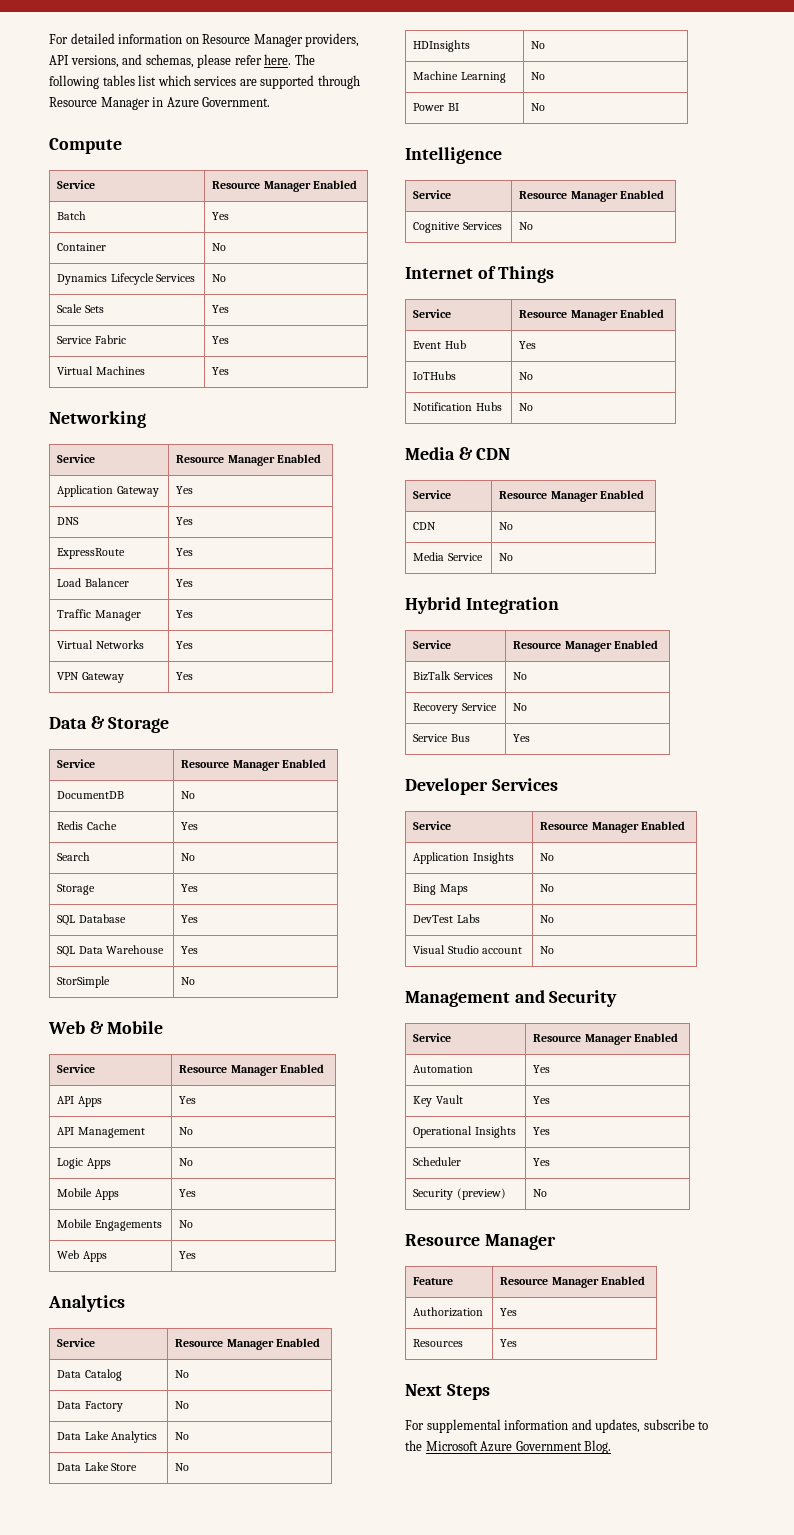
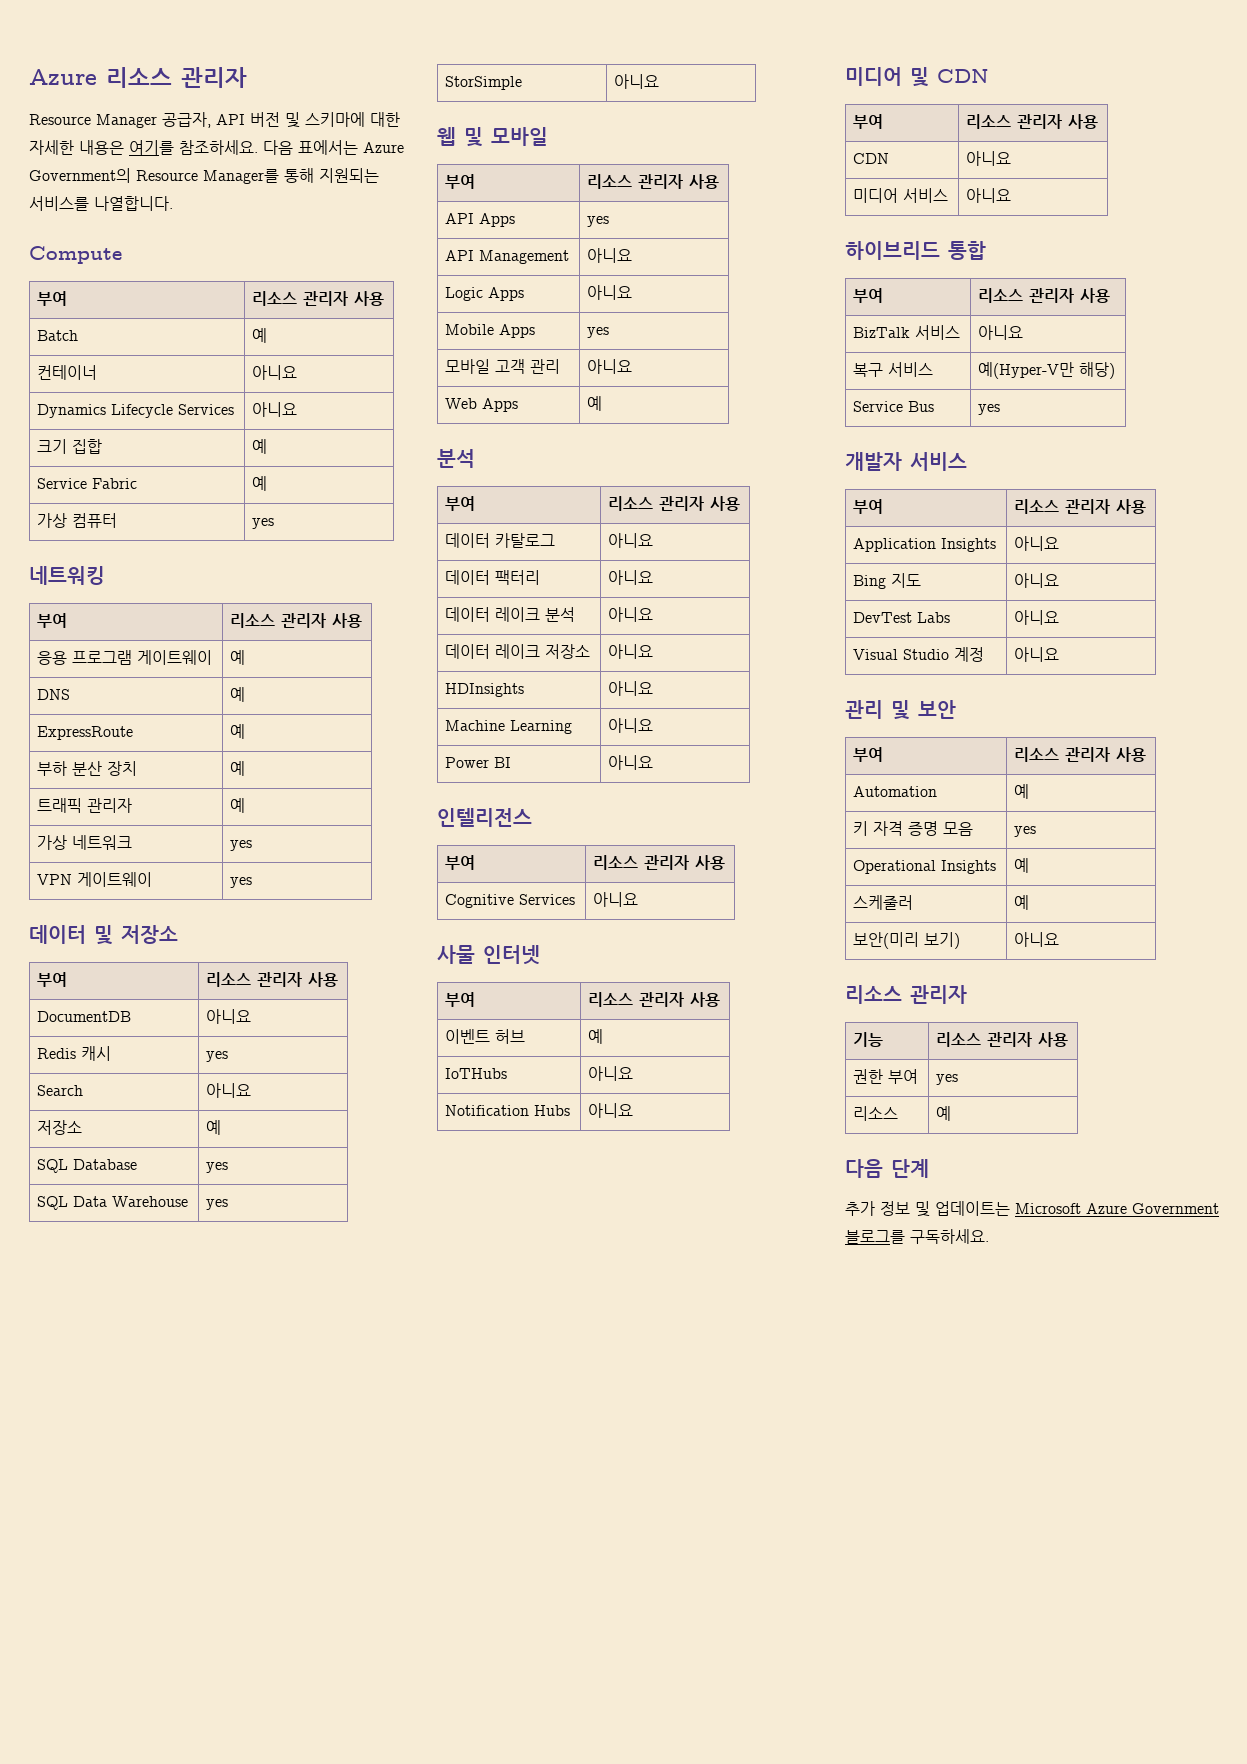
[49,33,360,47] [49,54,315,68] [49,75,360,89] [49,97,271,110] [49,138,122,154] [57,180,96,189] [212,180,357,192] [57,211,87,220] [212,212,230,220] [57,243,107,251] [212,243,227,251] [57,273,195,285] [212,274,227,282] [57,304,104,313] [212,305,230,313] [57,335,126,344] [212,336,230,344] [57,366,145,375] [212,367,230,375] [49,411,146,428] [57,454,96,463] [176,454,321,466] [57,485,159,497] [176,486,194,494] For detailed information on Resource Manager providers, API versions, and schemas, please refer here. The following tables list which services are supported through Resource Manager in Azure Government. // Compute // Service | Resource Manager Enabled // Batch | Yes // Container | No // Dynamics Lifecycle Services | No // Scale Sets | Yes // Service Fabric | Yes // Virtual Machines | Yes // Networking // Service | Resource Manager Enabled // Application Gateway | Yes -> [29,67,247,88] [29,112,400,128] [29,140,404,155] [29,168,379,184] [29,196,173,211] [29,246,122,264] [37,291,68,306] [252,291,385,306] [37,330,79,341] [252,328,268,343] [37,365,98,380] [252,365,298,380] [37,404,235,418] [252,402,298,417] [37,439,103,454] [252,439,268,454] [37,478,138,489] [252,476,268,491] [37,513,118,528] [252,518,275,529] [29,566,105,585] [37,613,68,628] [230,613,363,628] [37,650,213,665] [230,650,246,665] Azure 리소스 관리자 // Resource Manager 공급자, API 버전 및 스키마에 대한 자세한 내용은 여기를 참조하세요. 다음 표에서는 Azure Government의 Resource Manager를 통해 지원되는 서비스를 나열합니다. // Compute // 부여 | 리소스 관리자 사용 // Batch | 예 // 컨테이너 | 아니요 // Dynamics Lifecycle Services | 아니요 // 크기 집합 | 예 // Service Fabric | 예 // 가상 컴퓨터 | yes // 네트워킹 // 부여 | 리소스 관리자 사용 // 응용 프로그램 게이트웨이 | 예
[176,517,194,525] Yes -> [230,687,246,702] 예
[176,548,194,556] [57,578,129,587] [176,579,194,587] [57,609,141,621] [176,610,194,618] [57,640,144,649] [176,641,194,649] [57,672,124,683] [176,672,194,680] [49,716,170,733] [57,759,96,768] [181,759,326,771] Yes // Load Balancer | Yes // Traffic Manager | Yes // Virtual Networks | Yes // VPN Gateway | Yes // Data & Storage // Service | Resource Manager Enabled -> [230,724,246,739] [37,761,138,776] [230,761,246,776] [37,798,133,813] [230,798,246,813] [37,835,133,850] [230,840,253,851] [37,872,153,887] [230,877,253,888] [29,925,178,945] [37,972,68,987] [206,972,339,987] 예 // 부하 분산 장치 | 예 // 트래픽 관리자 | 예 // 가상 네트워크 | yes // VPN 게이트웨이 | yes // 데이터 및 저장소 // 부여 | 리소스 관리자 사용
[181,791,196,799] No -> [206,1009,252,1024] 아니요
[86,821,117,830] [181,822,199,830] Cache | Yes -> [81,1046,112,1061] [206,1051,229,1062] 캐시 | yes
[181,853,196,861] [57,884,96,895] [181,884,199,892] No // Storage | Yes -> [206,1083,252,1098] [37,1120,83,1135] [206,1120,222,1135] 아니요 // 저장소 | 예
[181,915,199,923] Yes -> [206,1162,229,1173] yes
[181,946,199,954] Yes -> [206,1199,229,1210] yes
[181,977,196,985] [48,1021,164,1034] [57,1064,96,1073] [179,1064,324,1076] No // Web & Mobile // Service | Resource Manager Enabled -> [614,74,660,89] [437,127,548,147] [445,174,476,189] [587,174,720,189] 아니요 // 웹 및 모바일 // 부여 | 리소스 관리자 사용
[179,1096,197,1104] Yes -> [587,216,610,227] yes
[179,1127,194,1135] No -> [587,248,633,263] 아니요
[179,1158,194,1166] No -> [587,285,633,300] 아니요
[179,1189,197,1197] [57,1219,162,1231] [179,1220,194,1228] [57,1250,107,1262] [179,1251,197,1259] [48,1295,125,1312] [57,1338,96,1347] [175,1338,320,1350] [57,1369,122,1381] [175,1370,190,1378] [57,1401,123,1412] [175,1401,190,1409] [57,1431,157,1443] [175,1432,190,1440] [57,1462,137,1471] [175,1463,190,1471] Yes // Mobile Engagements | No // Web Apps | Yes // Analytics // Service | Resource Manager Enabled // Data Catalog | No // Data Factory | No // Data Lake Analytics | No // Data Lake Store | No -> [587,327,610,338] [445,359,561,374] [587,359,633,374] [445,398,519,412] [587,396,603,411] [437,449,475,468] [445,496,476,511] [608,496,741,511] [445,533,556,548] [608,533,654,548] [445,570,541,585] [608,570,654,585] [445,607,576,622] [608,607,654,622] [445,644,591,659] [608,644,654,659] yes // 모바일 고객 관리 | 아니요 // Web Apps | 예 // 분석 // 부여 | 리소스 관리자 사용 // 데이터 카탈로그 | 아니요 // 데이터 팩터리 | 아니요 // 데이터 레이크 분석 | 아니요 // 데이터 레이크 저장소 | 아니요
[531,41,546,49] No -> [608,681,654,696] 아니요
[531,72,546,80] No -> [608,718,654,733] 아니요
[531,103,546,111] [405,147,502,164] [413,190,452,199] [519,190,664,202] [413,222,502,233] [519,222,534,230] [405,266,555,283] [413,309,452,318] [519,309,664,321] [413,340,466,349] [519,341,537,349] No // Intelligence // Service | Resource Manager Enabled // Cognitive Services | No // Internet of Things // Service | Resource Manager Enabled // Event Hub | Yes -> [608,755,654,770] [437,808,532,827] [445,855,476,870] [593,855,726,870] [445,894,576,908] [593,892,639,907] [437,945,540,965] [445,992,476,1007] [588,992,721,1007] [445,1029,526,1044] [588,1029,604,1044] 아니요 // 인텔리전스 // 부여 | 리소스 관리자 사용 // Cognitive Services | 아니요 // 사물 인터넷 // 부여 | 리소스 관리자 사용 // 이벤트 허브 | 예
[519,372,534,380] No -> [588,1066,634,1081] 아니요
[519,403,534,411] [405,447,511,460] [413,490,452,499] [499,490,644,502] [413,522,437,530] [499,522,514,530] [413,552,483,561] [499,553,514,561] [405,597,559,614] [413,640,452,649] [513,640,658,652] [413,671,493,681] [513,672,528,680] [413,703,497,714] [513,703,528,711] [413,734,470,742] [513,734,531,742] [405,778,558,795] [413,821,452,830] [540,821,685,833] No // Media & CDN // Service | Resource Manager Enabled // CDN | No // Media Service | No // Hybrid Integration // Service | Resource Manager Enabled // BizTalk Services | No // Recovery Service | No // Service Bus | Yes // Developer Services // Service | Resource Manager Enabled -> [588,1103,634,1118] [845,67,989,87] [853,114,884,129] [966,114,1099,129] [853,153,890,164] [966,151,1012,166] [853,188,949,203] [966,188,1012,203] [845,241,986,260] [853,288,884,303] [978,288,1111,303] [853,325,961,340] [978,325,1024,340] [853,362,934,377] [978,362,1116,379] [853,401,935,412] [978,404,1001,415] [845,452,967,471] [853,499,884,514] [1014,499,1147,514] 아니요 // 미디어 및 CDN // 부여 | 리소스 관리자 사용 // CDN | 아니요 // 미디어 서비스 | 아니요 // 하이브리드 통합 // 부여 | 리소스 관리자 사용 // BizTalk 서비스 | 아니요 // 복구 서비스 | 예(Hyper-V만 해당) // Service Bus | yes // 개발자 서비스 // 부여 | 리소스 관리자 사용
[540,853,555,861] No -> [1014,536,1060,551] 아니요
[439,884,468,895] [540,884,555,892] Maps | No -> [891,573,922,588] [1014,573,1060,588] 지도 | 아니요
[540,915,555,923] No -> [1014,610,1060,625] 아니요
[481,947,522,954] [540,946,555,954] [405,990,618,1007] [413,1033,452,1042] [533,1033,678,1045] [413,1065,474,1073] [533,1065,551,1073] [413,1095,463,1107] [533,1096,551,1104] [413,1126,516,1138] [533,1127,551,1135] [413,1157,462,1166] [533,1158,551,1166] [413,1188,506,1200] [533,1189,548,1197] [405,1234,556,1250] [413,1277,454,1285] [500,1276,645,1288] [413,1307,484,1317] [500,1308,518,1316] [413,1339,464,1347] [500,1339,518,1347] [405,1384,490,1400] [405,1419,709,1433] [405,1440,422,1451] account | No // Management and Security // Service | Resource Manager Enabled // Automation | Yes // Key Vault | Yes // Operational Insights | Yes // Scheduler | Yes // Security (preview) | No // Resource Manager // Feature | Resource Manager Enabled // Authorization | Yes // Resources | Yes // Next Steps // For supplemental information and updates, subscribe to the -> [954,647,985,662] [1014,647,1060,662] [845,700,956,720] [853,747,884,762] [1014,747,1147,762] [853,786,938,797] [1014,784,1030,799] [853,821,974,836] [1014,826,1037,837] [853,860,997,874] [1014,858,1030,873] [853,895,914,910] [1014,895,1030,910] [853,932,961,949] [1014,932,1060,947] [845,985,967,1004] [853,1032,884,1047] [936,1032,1069,1047] [853,1069,919,1084] [936,1074,959,1085] [853,1106,899,1121] [936,1106,952,1121] [845,1159,929,1178] [845,1201,1010,1217] 계정 | 아니요 // 관리 및 보안 // 부여 | 리소스 관리자 사용 // Automation | 예 // 키 자격 증명 모음 | yes // Operational Insights | 예 // 스케줄러 | 예 // 보안(미리 보기) | 아니요 // 리소스 관리자 // 기능 | 리소스 관리자 사용 // 권한 부여 | yes // 리소스 | 예 // 다음 단계 // 추가 정보 및 업데이트는
[584,1440,612,1454] Blog. -> [845,1229,989,1244] 블로그를 구독하세요.

